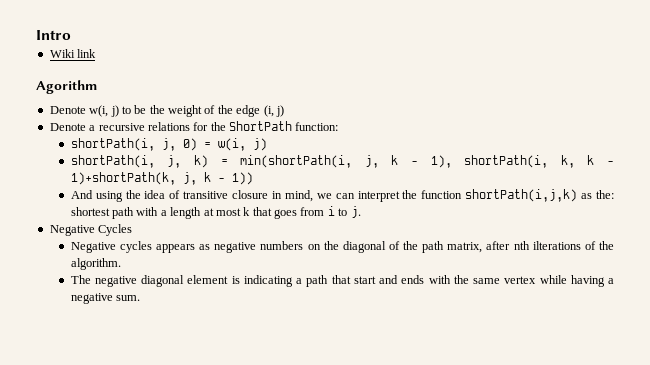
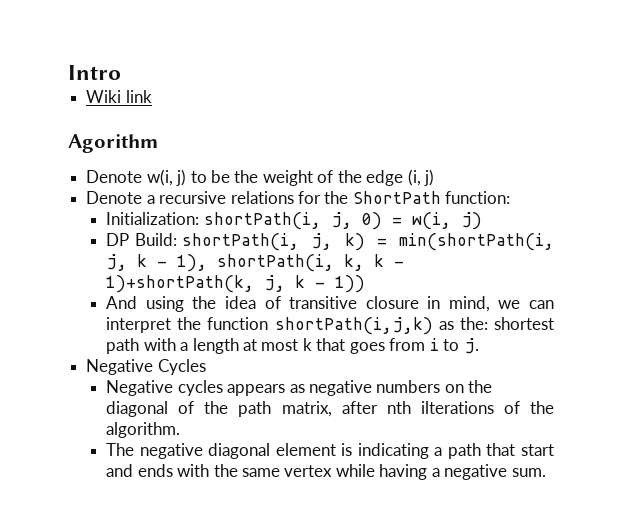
(339, 126) none -> [106,212,200,225] Initialization:
(267, 144) none -> [106,233,177,246] DP Build:

